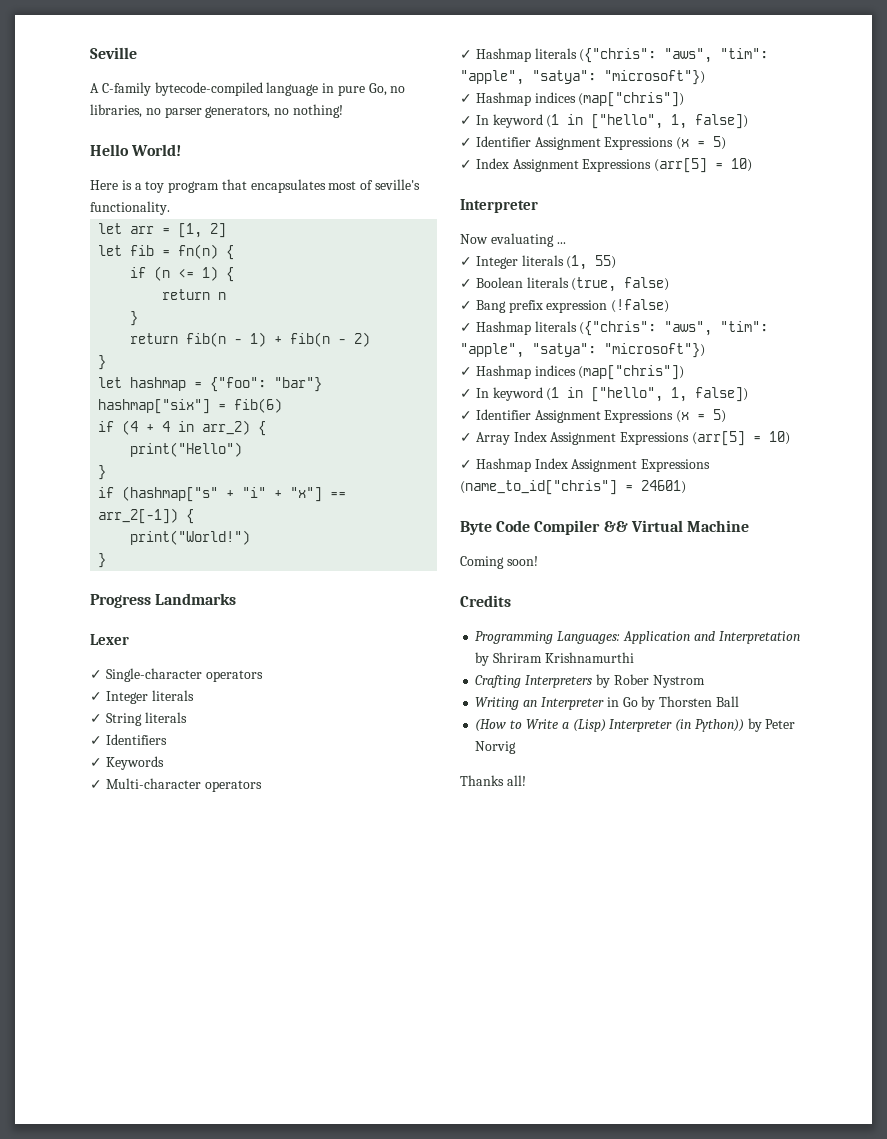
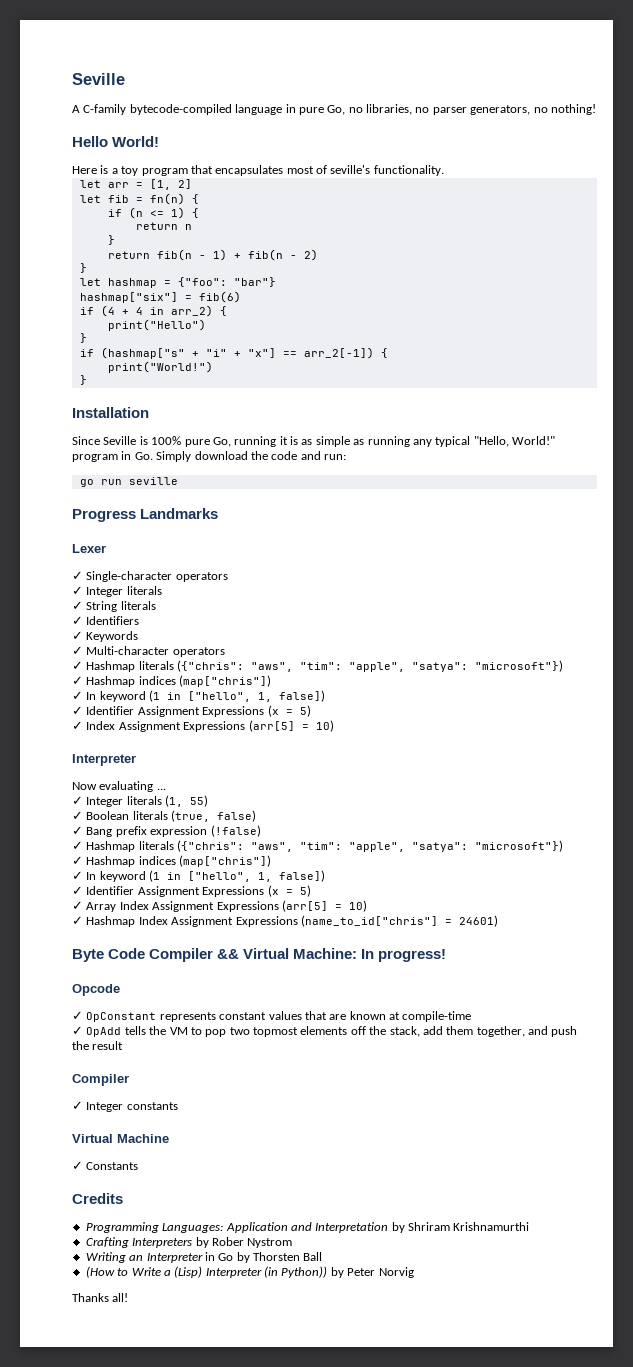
(107, 560) none -> [72,407,149,418] [72,436,555,447] [72,451,346,462] [79,477,178,487] // Installation // Since Seville is 100% pure Go, running it is as simple as running any typical "Hello, World!" program in Go. Simply download the code and run: // go run seville
(683, 526) none -> [293,948,447,962] [72,984,120,996] [72,1011,472,1022] [72,1026,578,1037] [72,1041,124,1050] [72,1074,129,1086] [72,1101,178,1112] [72,1134,113,1143] Machine: In progress! // Opcode // ✓ OpConstant represents constant values that are known at compile-time // ✓ OpAdd tells the VM to pop two topmost elements off the stack, add them together, and push the result // Compiler // ✓ Integer constants // Virtual
[460,556,538,569] Coming soon! -> [72,1161,139,1170] ✓ Constants

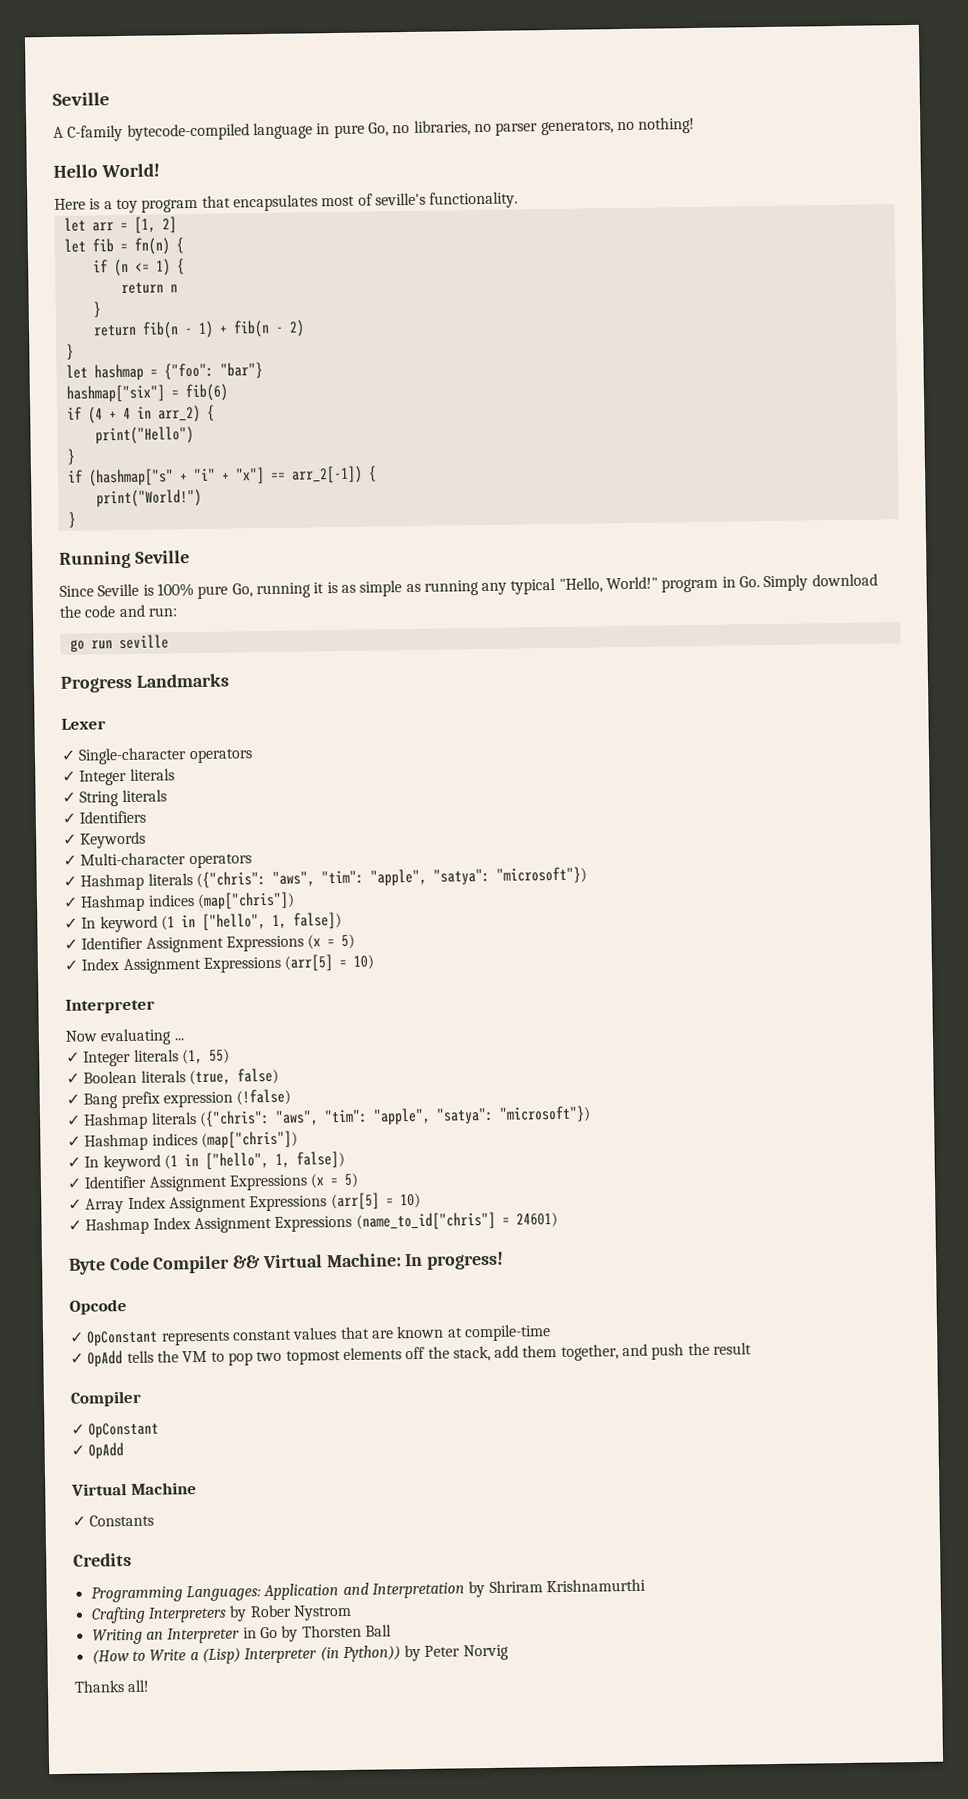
[72,407,149,418] Installation -> [59,550,190,569] Running Seville
[86,1102,178,1112] Integer constants -> [88,1422,160,1439] [71,1442,125,1460] OpConstant // ✓ OpAdd

